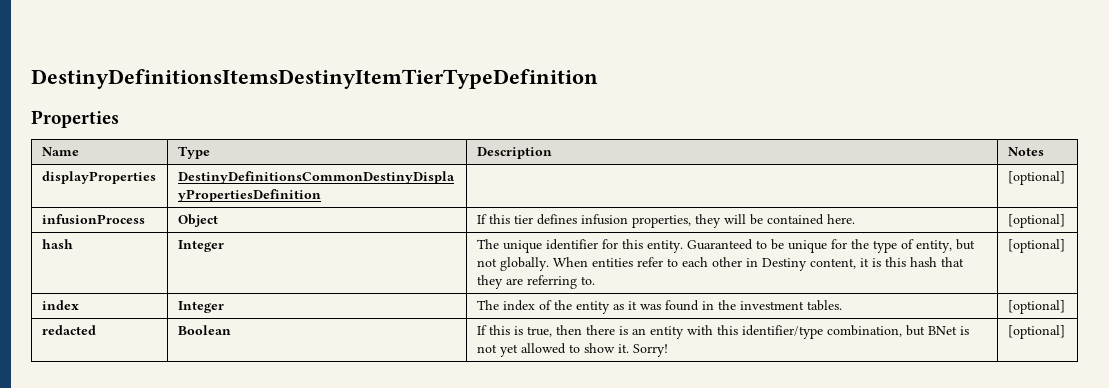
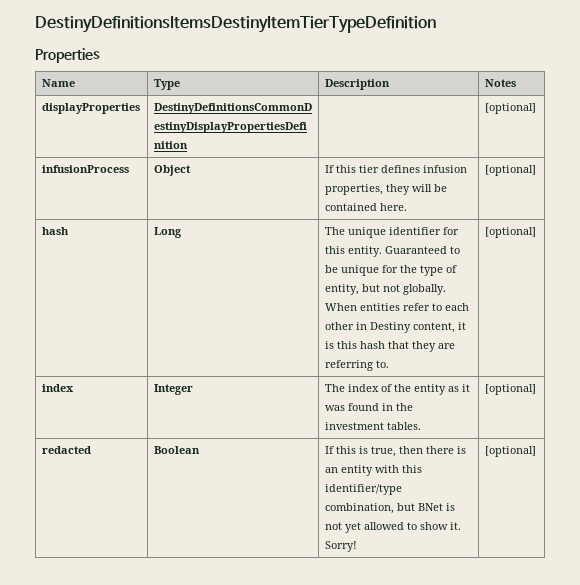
[177,240,224,252] Integer -> [153,227,182,238] Long

